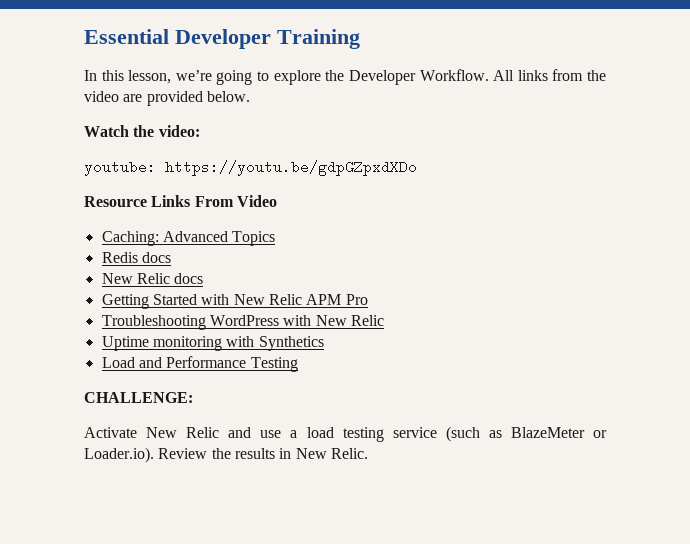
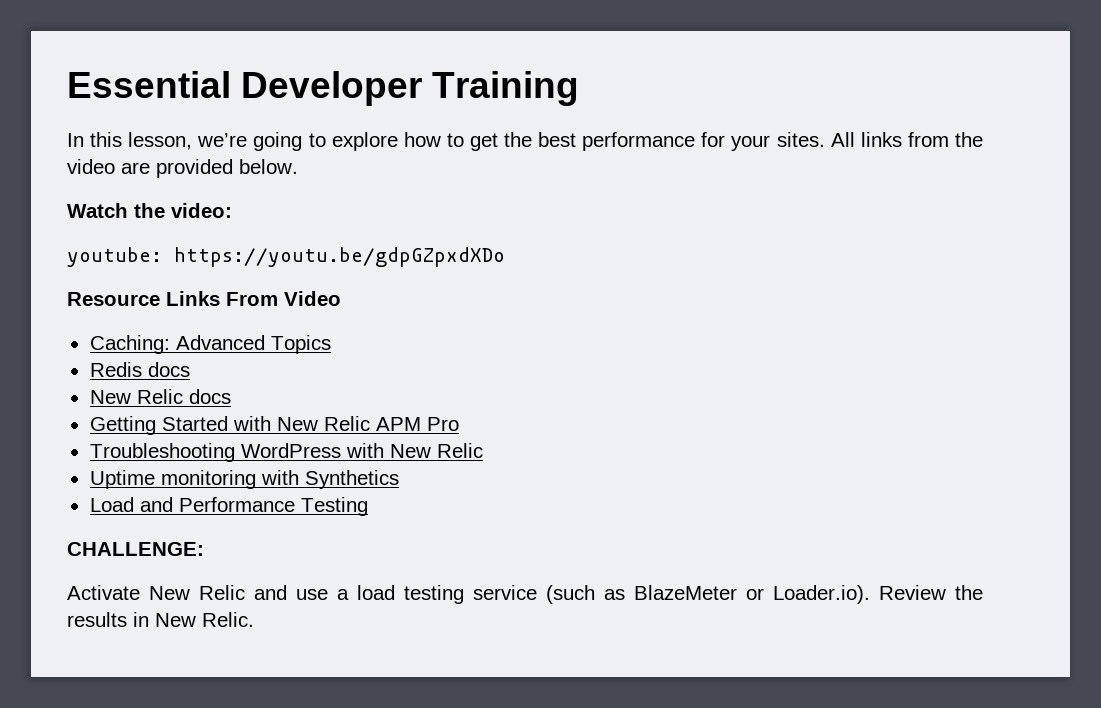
[325,69,489,85] the Developer Workflow. -> [403,132,825,151] how to get the best performance for your sites.

